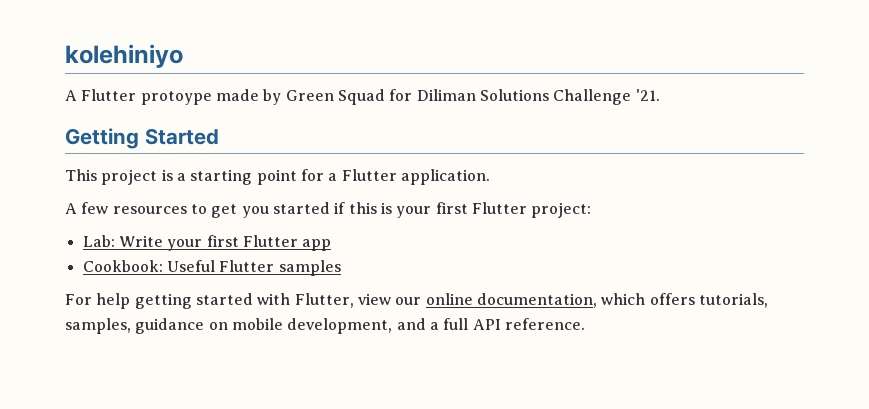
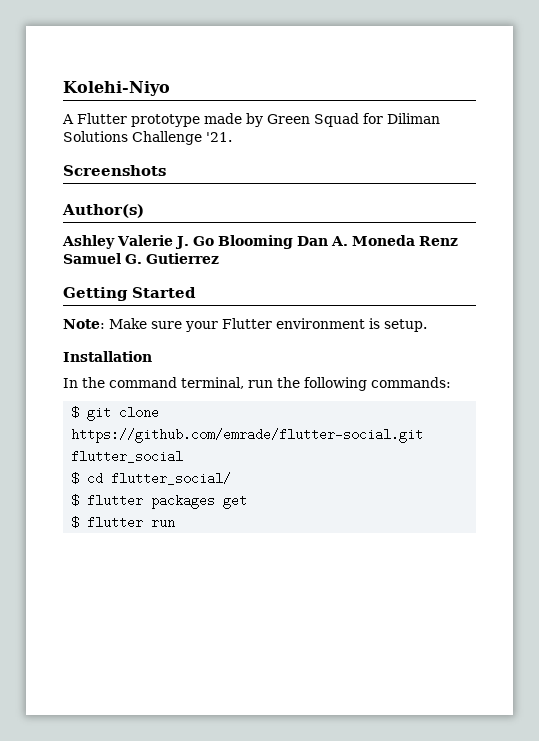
[65,44,183,68] kolehiniyo -> [63,81,170,96] Kolehi-Niyo
[140,91,212,105] protoype -> [131,114,200,127] prototype
[65,128,219,149] [65,169,490,185] [65,202,592,218] [82,235,332,251] [82,260,341,276] [65,293,768,309] [65,318,585,334] Getting Started // This project is a starting point for a Flutter application. // A few resources to get you started if this is your first Flutter project: // Lab: Write your first Flutter app // Cookbook: Useful Flutter samples // For help getting started with Flutter, view our online documentation, which offers tutorials, samples, guidance on mobile development, and a full API reference. -> [63,165,166,176] [62,204,144,218] [62,235,458,249] [63,253,219,264] [63,287,196,301] [63,318,427,332] [63,351,152,362] [63,377,451,391] [71,406,160,421] [71,428,424,443] [71,450,184,463] [71,472,232,485] [71,494,248,509] [71,516,176,529] Screenshots // Author(s) // Ashley Valerie J. Go Blooming Dan A. Moneda Renz Samuel G. Gutierrez // Getting Started // Note: Make sure your Flutter environment is setup. // Installation // In the command terminal, run the following commands: // $ git clone https://github.com/emrade/flutter-social.git flutter_social // $ cd flutter_social/ // $ flutter packages get // $ flutter run

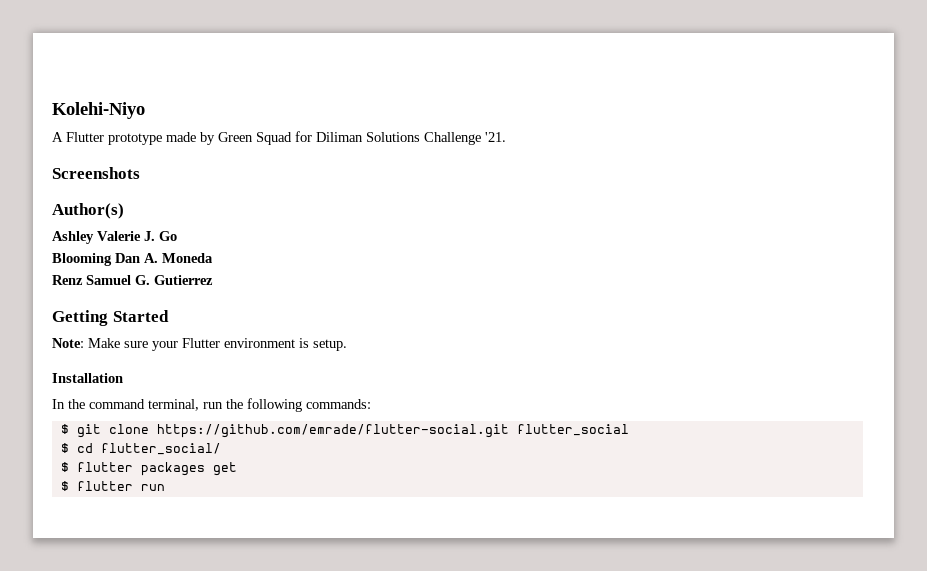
(214, 241) none -> (177, 236) //
(415, 240) none -> (213, 258) //

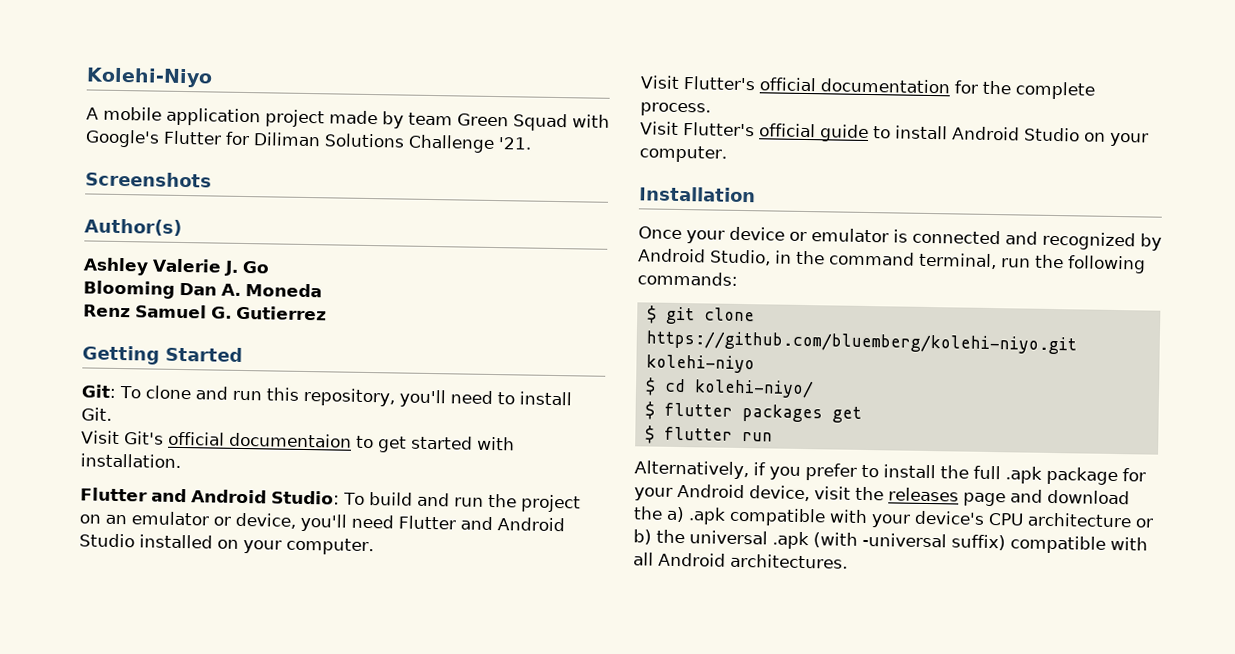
[66,132,162,145] Flutter prototype -> [103,106,325,128] mobile application project
(215, 138) none -> [408,112,453,126] team
(292, 138) none -> [572,114,610,128] [85,129,222,148] with Google's Flutter
[52,338,347,351] [52,373,123,383] [52,399,65,409] Note: Make sure your Flutter environment is setup. // Installation // In -> [81,384,572,408] [81,407,112,421] [81,430,515,453] [80,453,181,469] [80,487,581,513] [79,511,565,532] [79,533,374,556] [640,75,1095,100] [640,102,711,117] [640,121,1149,147] [639,145,727,163] [639,186,756,203] [638,226,1162,251] [638,248,792,266] Git: To clone and run this repository, you'll need to install Git. // Visit Git's official documentaion to get started with installation. // Flutter and Android Studio: To build and run the project on an emulator or device, you'll need Flutter and Android Studio installed on your computer. // Visit Flutter's official documentation for the complete process. // Visit Flutter's official guide to install Android Studio on your computer. // Installation // Once your device or emulator is connected and recognized by Android Studio, in
[156,424,629,438] https://github.com/emrade/flutter-social.git flutter_social -> [645,330,1077,355] [645,354,755,374] https://github.com/bluemberg/kolehi-niyo.git kolehi-niyo
[100,443,221,455] flutter_social/ -> [693,379,814,399] kolehi-niyo/
(165, 487) none -> [634,460,1146,486] [634,483,1130,507] [633,506,1153,528] [633,529,1148,554] [633,552,848,569] // Alternatively, if you prefer to install the full .apk package for your Android device, visit the releases page and download the a) .apk compatible with your device's CPU architecture or b) the universal .apk (with -universal suffix) compatible with all Android architectures.

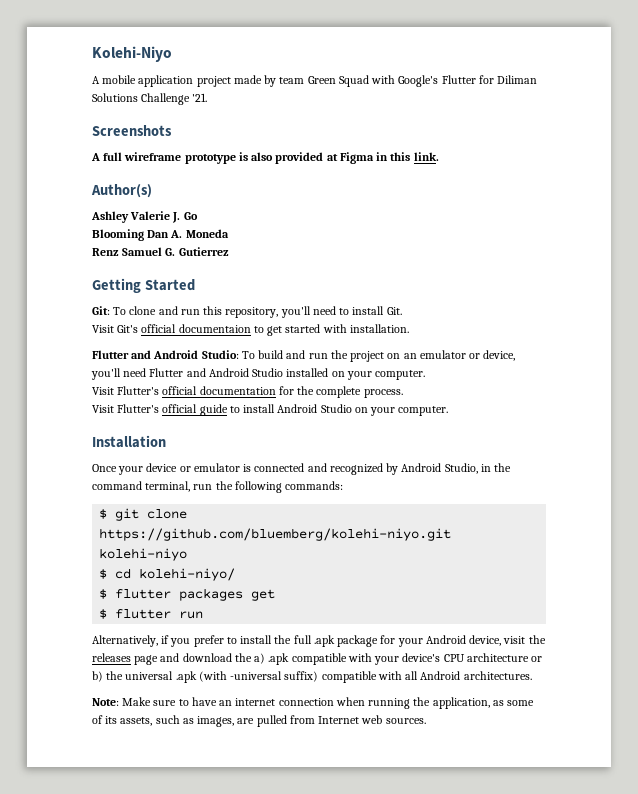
(212, 179) none -> [91,152,439,164] // A full wireframe prototype is also provided at Figma in this link.
(848, 561) none -> [92,697,535,709] [92,715,426,727] // Note: Make sure to have an internet connection when running the application, as some of its assets, such as images, are pulled from Internet web sources.

